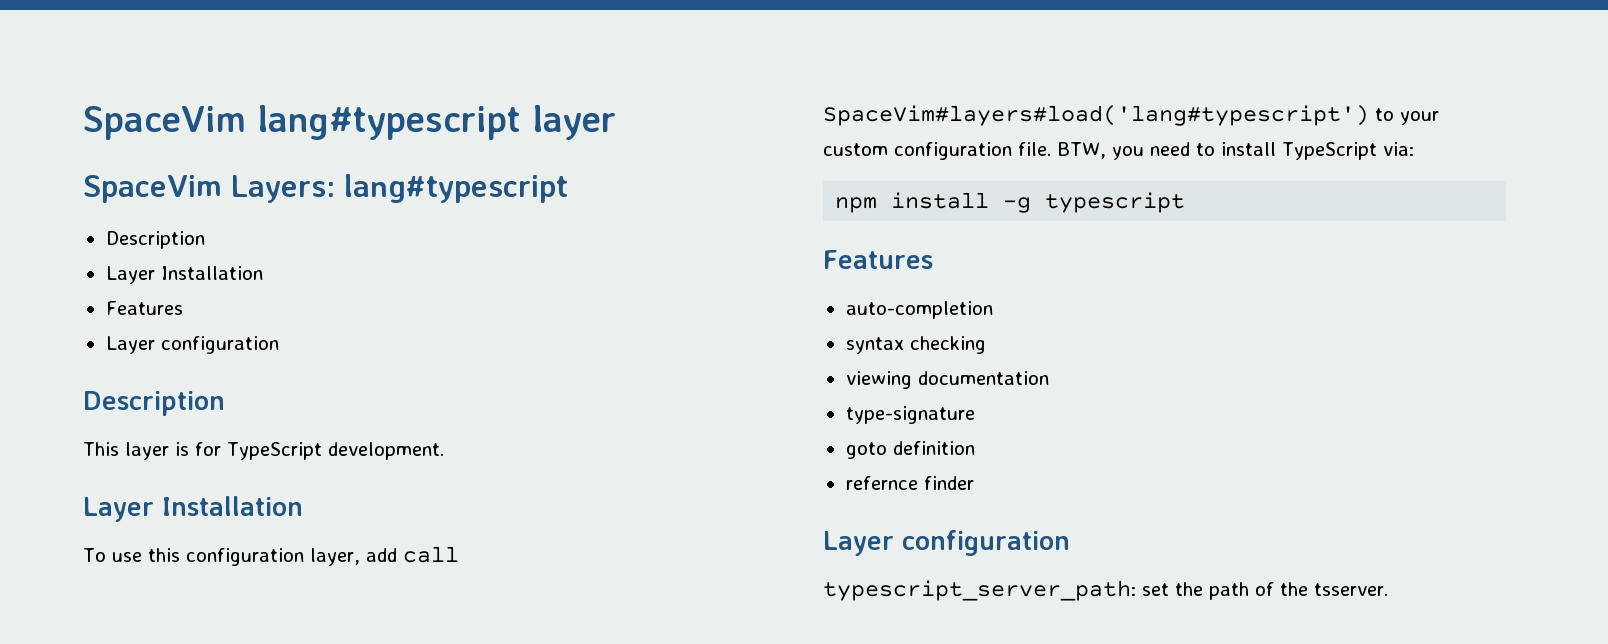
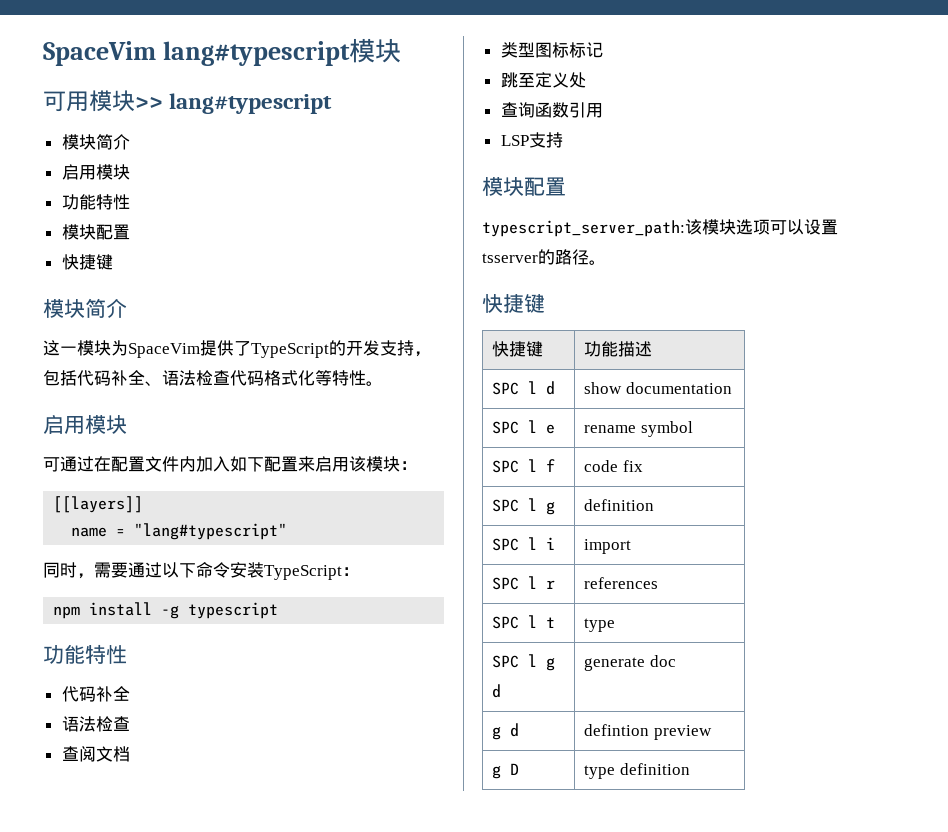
[531,105,616,140] [83,174,568,203] [105,231,205,249] [105,266,263,284] [105,301,183,315] [105,336,279,354] [83,391,225,416] [83,442,444,460] [83,496,303,522] [83,546,459,566] [823,105,1439,126] [823,142,1414,160] [835,192,1186,213] [823,250,933,269] [845,301,993,319] [845,336,986,354] [845,371,1049,389] [845,406,975,424] [845,441,975,459] [845,476,974,490] [823,530,1070,556] [823,580,1388,601] layer // SpaceVim Layers: lang#typescript // Description // Layer Installation // Features // Layer configuration // Description // This layer is for TypeScript development. // Layer Installation // To use this configuration layer, add call SpaceVim#layers#load('lang#typescript') to your custom configuration file. BTW, you need to install TypeScript via: // npm install -g typescript // Features // auto-completion // syntax checking // viewing documentation // type-signature // goto definition // refernce finder // Layer configuration // typescript_server_path: set the path of the tsserver. -> [348,38,401,63] [43,90,333,114] [61,134,130,150] [61,164,130,180] [61,194,130,210] [61,224,130,240] [61,254,113,270] [43,298,127,318] [43,340,431,358] [43,370,383,386] [43,414,127,434] [43,456,417,472] [53,496,144,513] [71,523,288,540] [43,562,359,580] [53,602,279,619] [43,644,127,664] [61,686,130,702] [61,716,130,732] [61,746,130,762] [500,42,603,58] [500,72,586,88] [500,102,603,118] [500,132,563,148] [482,177,566,196] [482,219,838,237] [482,249,606,265] [482,294,545,313] [491,341,543,357] [583,341,652,357] [491,381,555,395] [583,382,732,394] [491,420,555,434] [583,421,693,437] [491,459,555,473] [583,460,643,472] [491,498,555,515] [583,499,654,511] [491,537,555,551] [583,539,631,554] [491,576,555,590] [583,577,658,589] [491,615,555,629] [583,618,615,632] [491,654,555,671] [491,684,501,698] [583,655,676,671] [491,723,519,740] [583,724,712,740] [491,763,519,779] [583,763,690,779] 模块 // 可用模块>> lang#typescript // 模块简介 // 启用模块 // 功能特性 // 模块配置 // 快捷键 // 模块简介 // 这一模块为SpaceVim提供了TypeScript的开发支持，包括代码补全、语法检查代码格式化等特性。 // 启用模块 // 可通过在配置文件内加入如下配置来启用该模块： // [[layers]] // name = "lang#typescript" // 同时，需要通过以下命令安装TypeScript： // npm install -g typescript // 功能特性 // 代码补全 // 语法检查 // 查阅文档 // 类型图标标记 // 跳至定义处 // 查询函数引用 // LSP支持 // 模块配置 // typescript_server_path:该模块选项可以设置tsserver的路径。 // 快捷键 // 快捷键 | 功能描述 // SPC l d | show documentation // SPC l e | rename symbol // SPC l f | code fix // SPC l g | definition // SPC l i | import // SPC l r | references // SPC l t | type // SPC l g d | generate doc // g d | defintion preview // g D | type definition

